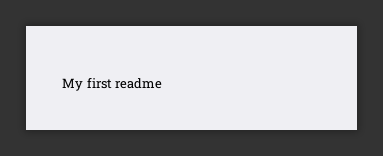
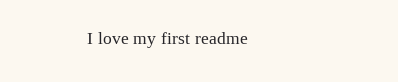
[62,78,83,91] My -> [87,32,157,48] I love my

